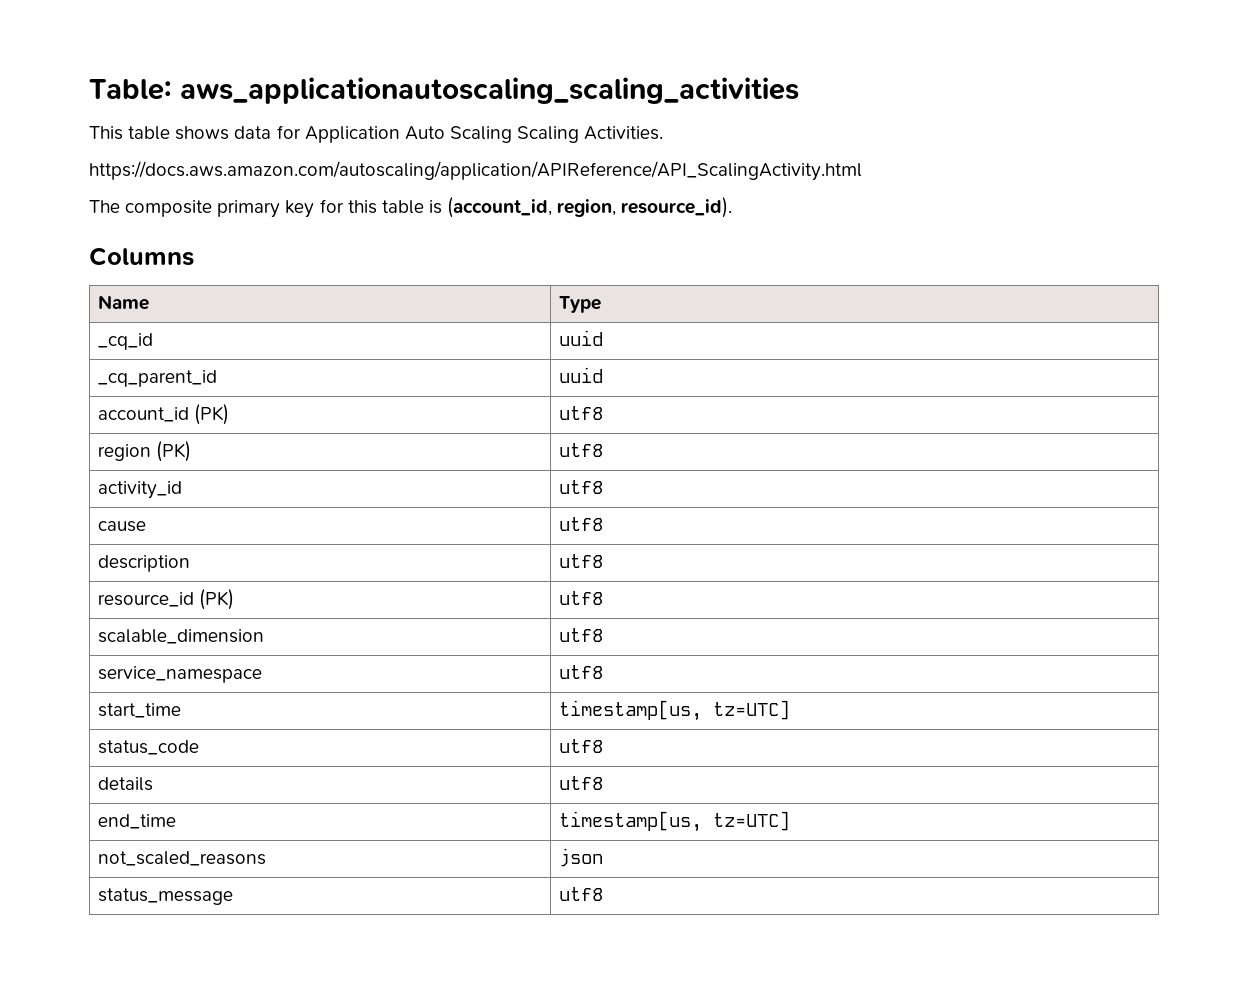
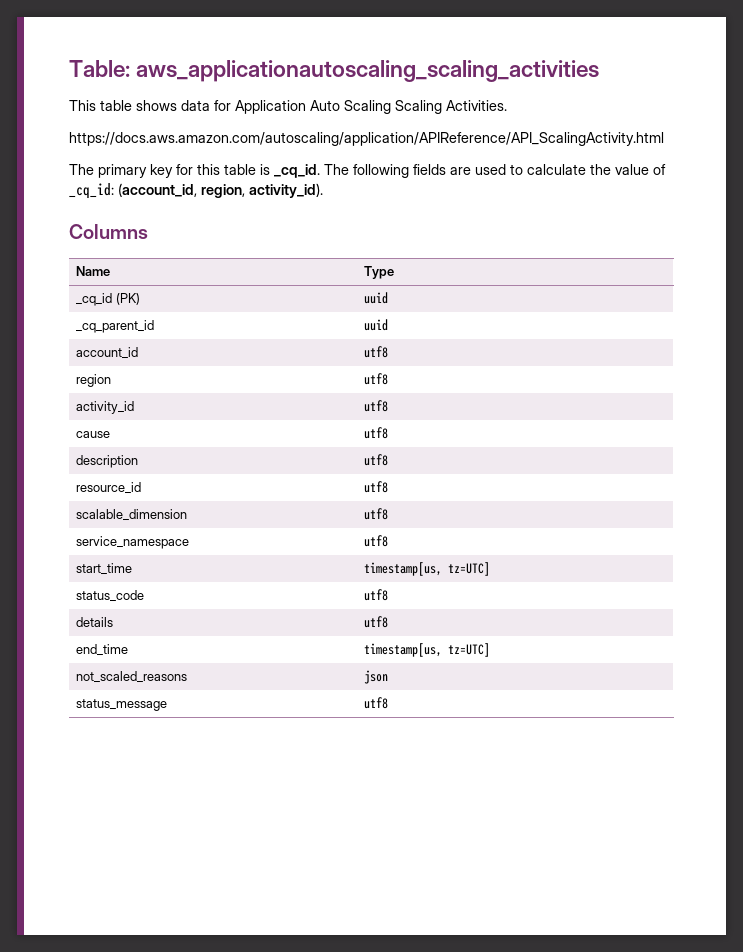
[125,200,213,217] composite -> (94, 169) none
(442, 207) none -> [274,164,666,178] [69,183,114,199] _cq_id. The following fields are used to calculate the value of _cq_id:
[621,197,733,218] resource_id). -> [249,183,323,198] activity_id).
(153, 341) none -> [115,293,140,305] (PK)
[193,404,229,425] (PK) -> (139, 353) none
[155,441,191,462] (PK) -> (112, 380) none
[198,589,234,610] (PK) -> (142, 488) none

